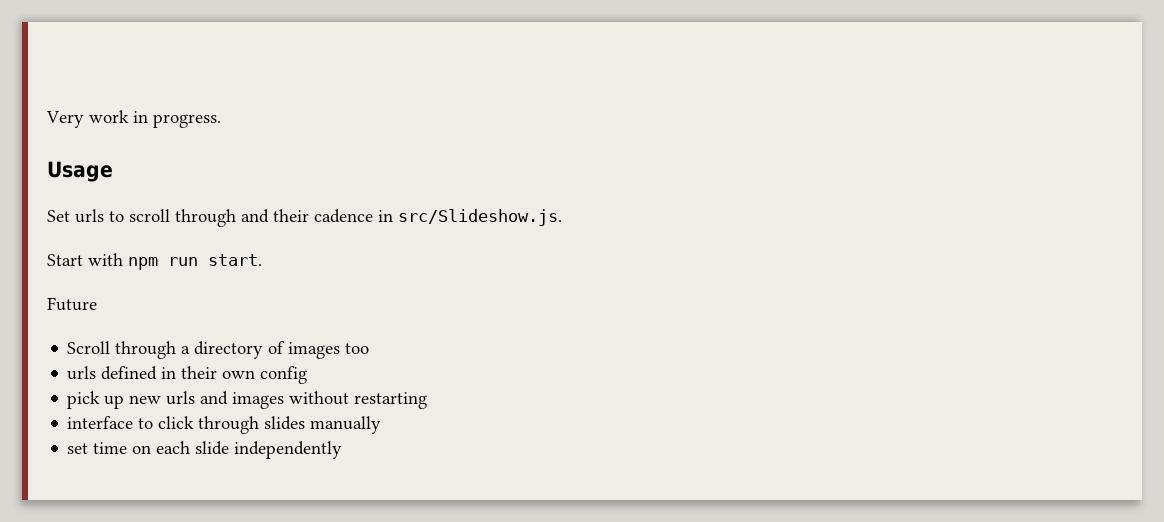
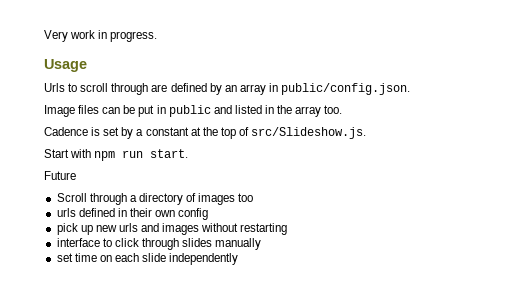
[47,209,104,223] Set urls -> [44,83,65,92] Urls
[241,209,393,223] and their cadence in -> [151,83,411,95] [44,105,343,117] [44,127,249,139] are defined by an array in public/config.json. // Image files can be put in public and listed in the array too. // Cadence is set by a constant at the top of

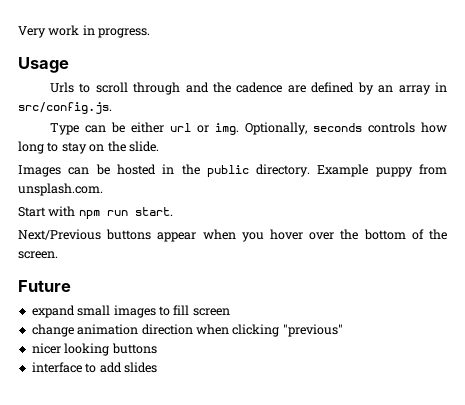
(149, 89) none -> [185,82,283,93] and the cadence
[281,83,411,95] [44,105,343,117] [44,127,367,139] public/config.json. // Image files can be put in public and listed in the array too. // Cadence is set by a constant at the top of src/Slideshow.js. -> [18,102,112,114] [49,122,447,135] [18,141,159,154] [18,164,448,177] [18,183,103,196] src/config.js. // Type can be either url or img. Optionally, seconds controls how long to stay on the slide. // Images can be hosted in the public directory. Example puppy from unsplash.com.
[44,171,76,180] [56,193,254,205] [56,208,209,220] [56,223,288,235] [56,238,262,250] [56,253,239,265] Future // Scroll through a directory of images too // urls defined in their own config // pick up new urls and images without restarting // interface to click through slides manually // set time on each slide independently -> [18,229,447,242] [18,251,58,259] [18,280,71,292] [31,305,230,318] [31,324,343,337] [31,343,157,356] [31,362,157,373] Next/Previous buttons appear when you hover over the bottom of the screen. // Future // expand small images to fill screen // change animation direction when clicking "previous" // nicer looking buttons // interface to add slides

